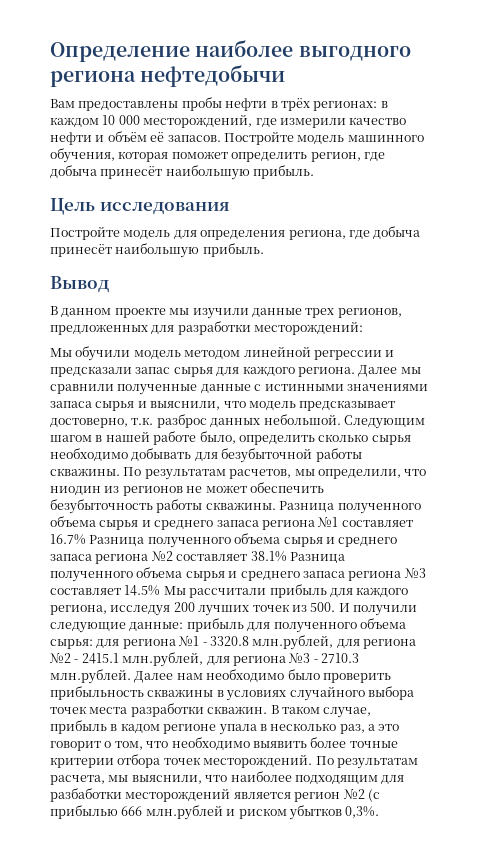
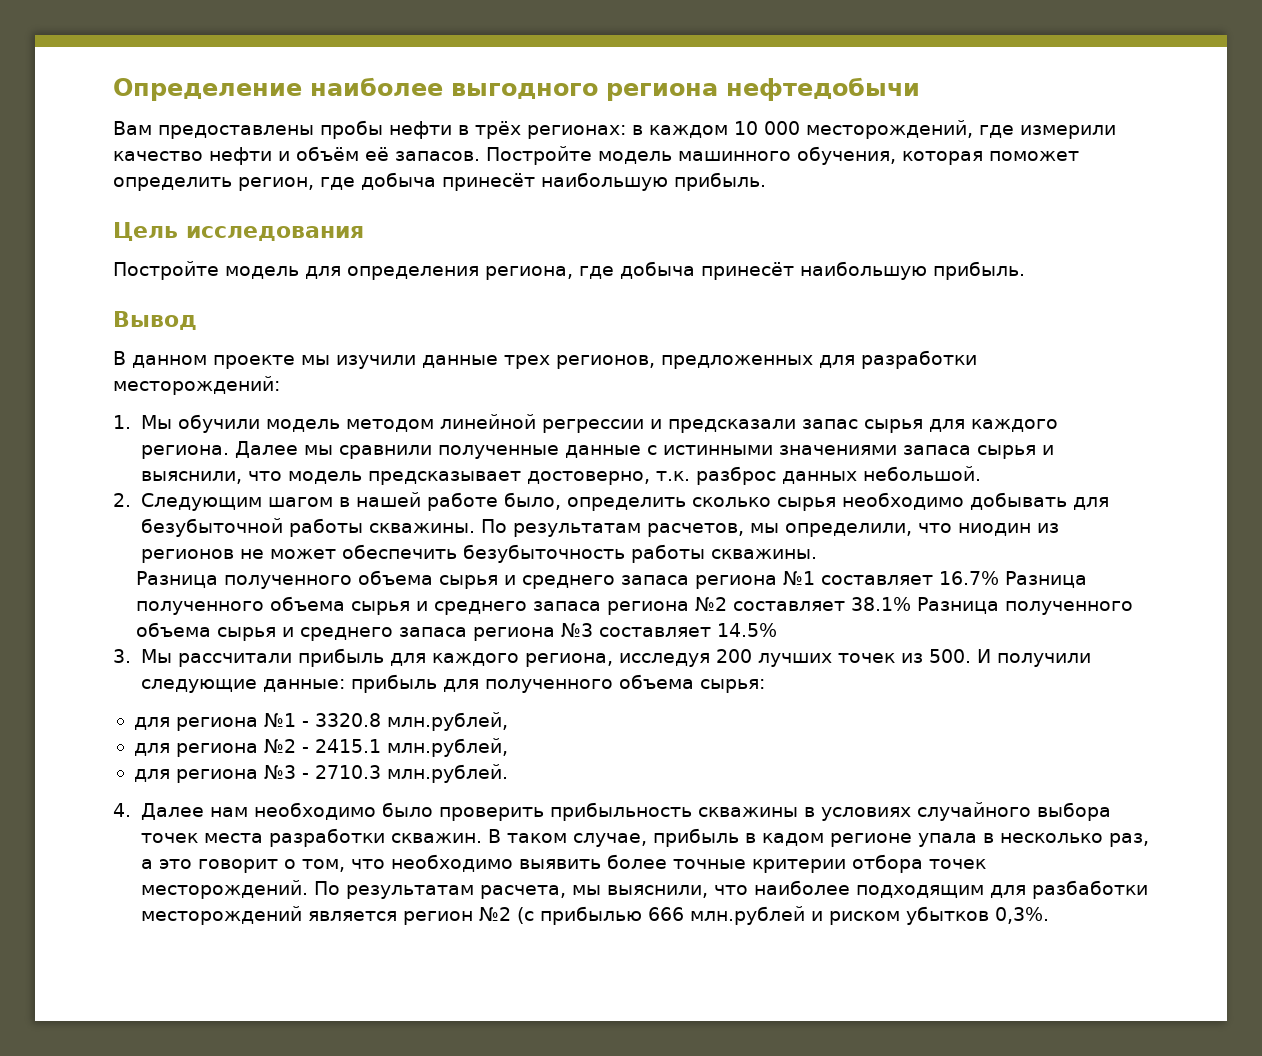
(364, 328) none -> [113,415,131,429] 1.
(341, 419) none -> [113,493,131,507] // 2.
(276, 506) none -> (817, 554) //
(161, 590) none -> [113,649,131,663] // 3.
(93, 644) none -> (765, 686) //
(334, 642) none -> (508, 721) //
(204, 659) none -> (508, 747) //
(131, 676) none -> [113,803,131,817] // 4.

